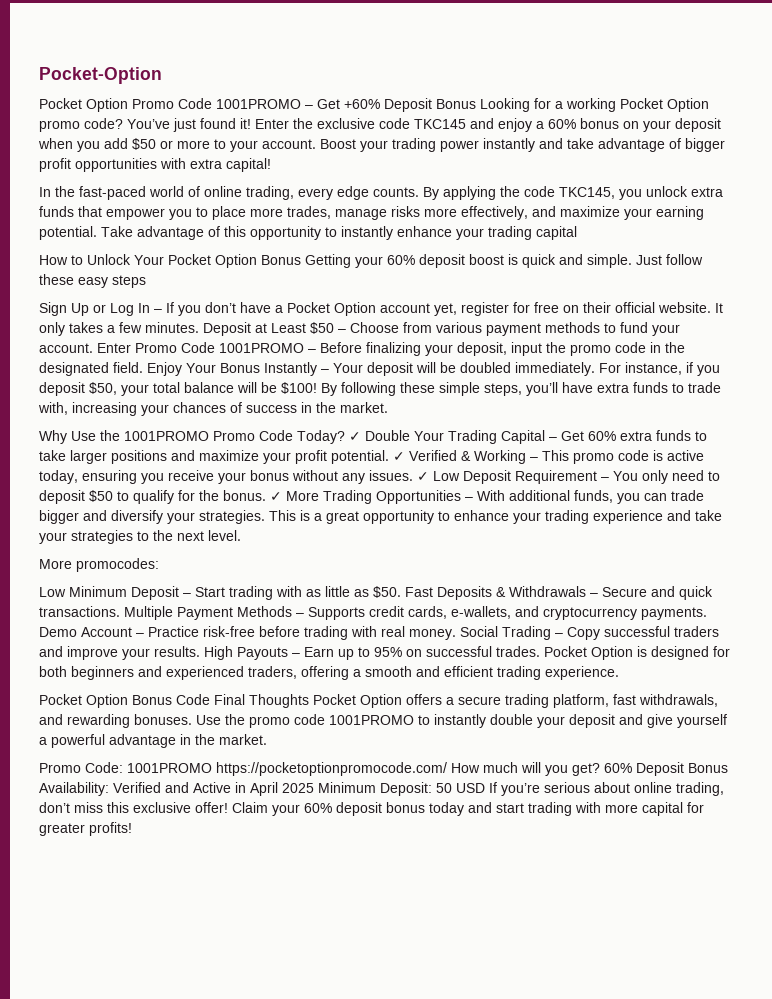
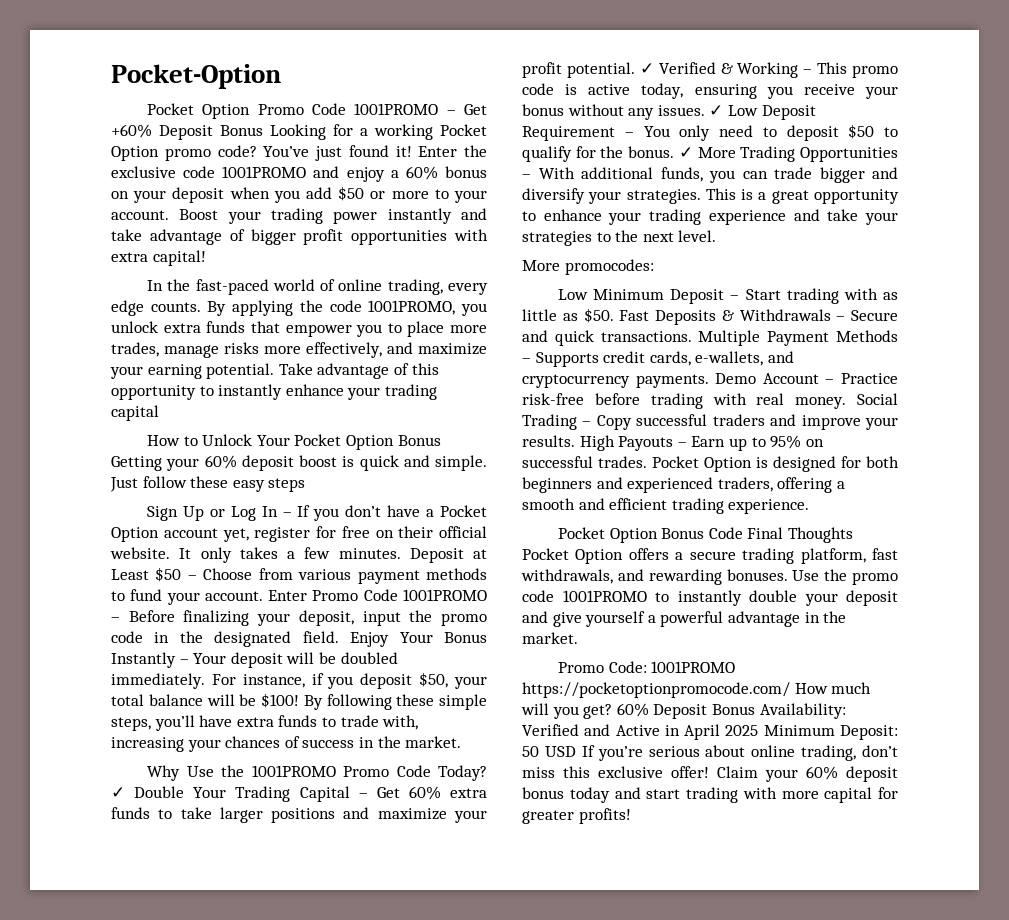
[414,119,466,129] TKC145 -> [222,166,307,178] 1001PROMO
[559,187,615,199] TKC145, -> [368,300,456,315] 1001PROMO,

